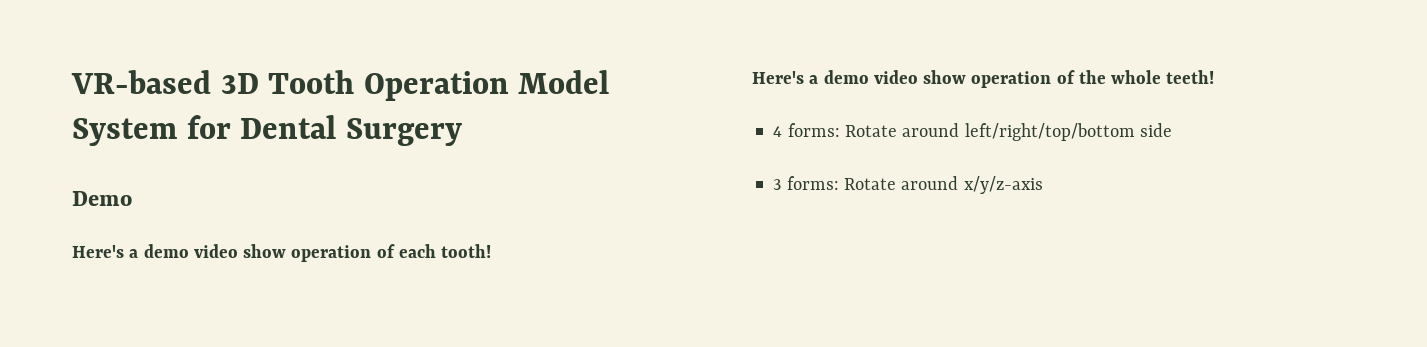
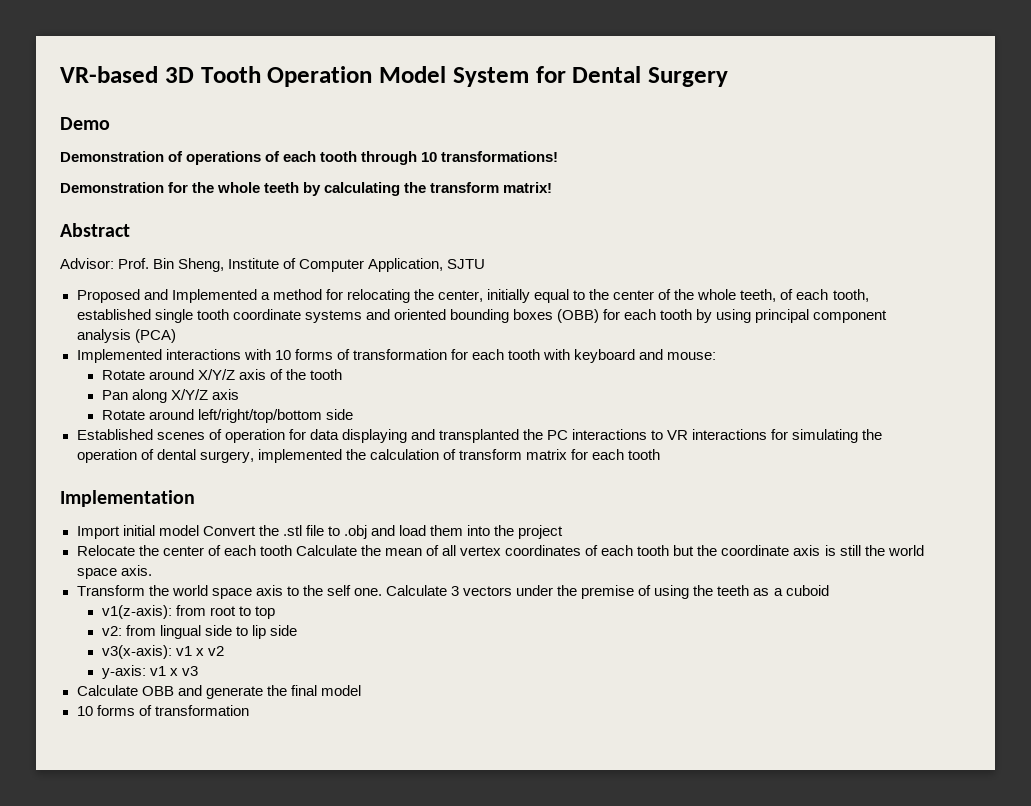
[72,244,492,262] [752,70,1215,88] [773,123,1172,141] [773,176,1043,194] Here's a demo video show operation of each tooth! // Here's a demo video show operation of the whole teeth! // 4 forms: Rotate around left/right/top/bottom side // 3 forms: Rotate around x/y/z-axis -> [60,151,559,165] [60,182,553,196] [60,223,130,237] [60,258,486,272] [76,289,869,303] [76,309,888,323] [76,329,176,343] [76,349,717,363] [101,369,342,380] [101,389,239,403] [101,409,353,423] [76,429,883,443] [76,449,661,463] [60,490,195,507] [76,525,564,539] [76,545,924,556] [76,565,152,579] [76,585,829,599] [101,605,275,619] [101,625,297,639] [101,645,224,659] [101,665,198,679] [76,685,361,699] [76,705,249,716] Demonstration of operations of each tooth through 10 transformations! // Demonstration for the whole teeth by calculating the transform matrix! // Abstract // Advisor: Prof. Bin Sheng, Institute of Computer Application, SJTU // Proposed and Implemented a method for relocating the center, initially equal to the center of the whole teeth, of each tooth, established single tooth coordinate systems and oriented bounding boxes (OBB) for each tooth by using principal component analysis (PCA) // Implemented interactions with 10 forms of transformation for each tooth with keyboard and mouse: // Rotate around X/Y/Z axis of the tooth // Pan along X/Y/Z axis // Rotate around left/right/top/bottom side // Established scenes of operation for data displaying and transplanted the PC interactions to VR interactions for simulating the operation of dental surgery, implemented the calculation of transform matrix for each tooth // Implementation // Import initial model Convert the .stl file to .obj and load them into the project // Relocate the center of each tooth Calculate the mean of all vertex coordinates of each tooth but the coordinate axis is still the world space axis. // Transform the world space axis to the self one. Calculate 3 vectors under the premise of using the teeth as a cuboid // v1(z-axis): from root to top // v2: from lingual side to lip side // v3(x-axis): v1 x v2 // y-axis: v1 x v3 // Calculate OBB and generate the final model // 10 forms of transformation

